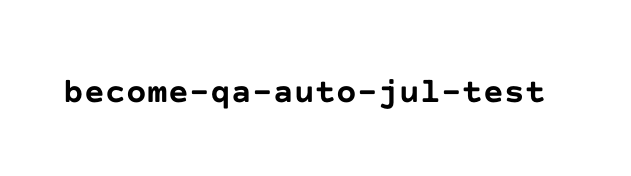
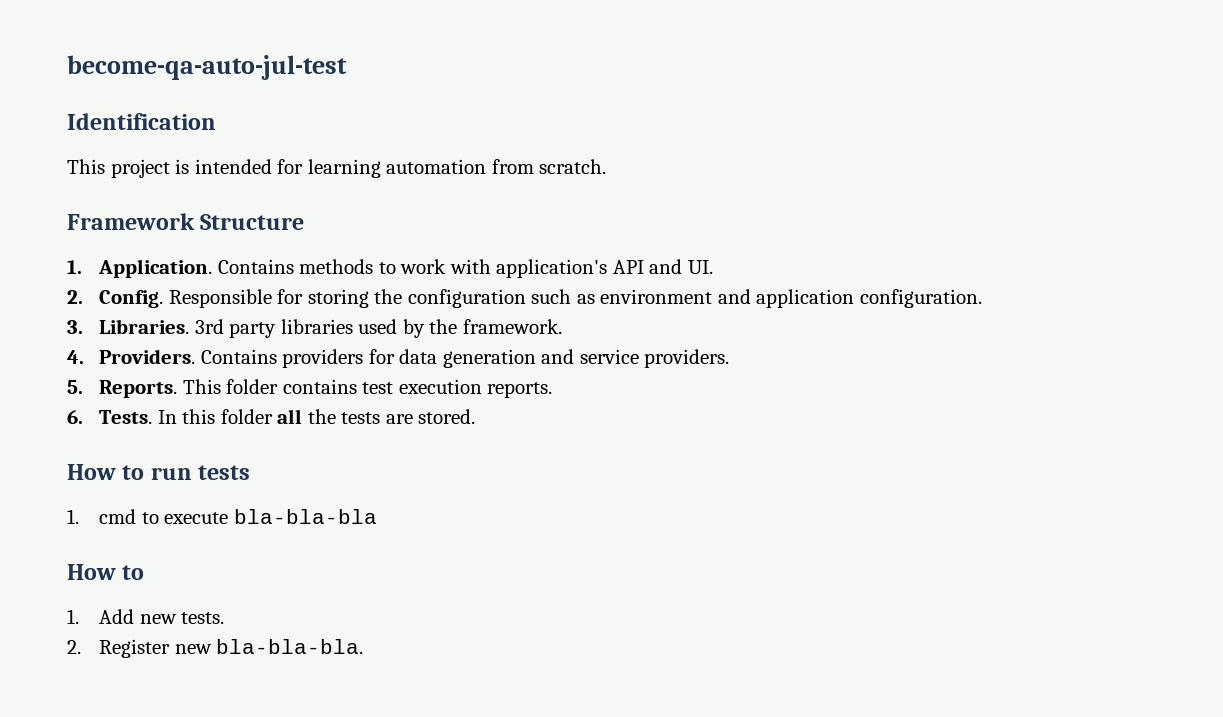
(546, 94) none -> [67,113,216,130] [67,159,607,178] [67,213,305,230] [67,259,713,278] [67,289,982,308] [67,319,562,338] [67,349,730,368] [67,379,553,398] [67,409,476,424] [67,464,251,480] [67,509,377,524] [67,564,145,580] [67,609,225,624] [67,639,364,658] // Identification // This project is intended for learning automation from scratch. // Framework Structure // 1. Application. Contains methods to work with application's API and UI. // 2. Config. Responsible for storing the configuration such as environment and application configuration. // 3. Libraries. 3rd party libraries used by the framework. // 4. Providers. Contains providers for data generation and service providers. // 5. Reports. This folder contains test execution reports. // 6. Tests. In this folder all the tests are stored. // How to run tests // 1. cmd to execute bla-bla-bla // How to // 1. Add new tests. // 2. Register new bla-bla-bla.

